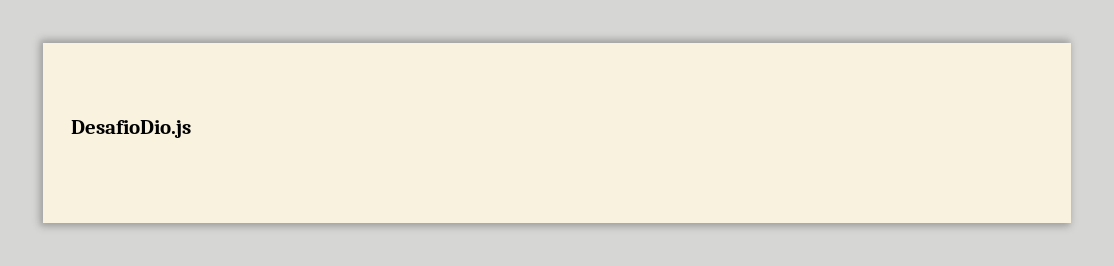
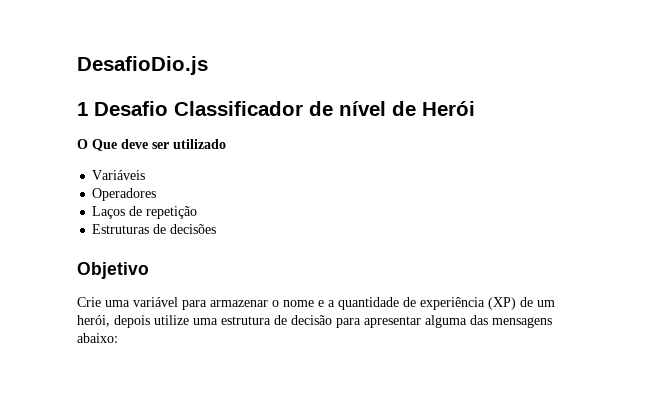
(191, 129) none -> [77,101,475,116] [77,139,226,151] [92,170,146,180] [92,188,157,201] [92,206,198,219] [92,224,217,234] [77,262,149,279] [77,297,555,310] [77,315,552,328] [77,333,118,343] // 1 Desafio Classificador de nível de Herói // O Que deve ser utilizado // Variáveis // Operadores // Laços de repetição // Estruturas de decisões // Objetivo // Crie uma variável para armazenar o nome e a quantidade de experiência (XP) de um herói, depois utilize uma estrutura de decisão para apresentar alguma das mensagens abaixo:

